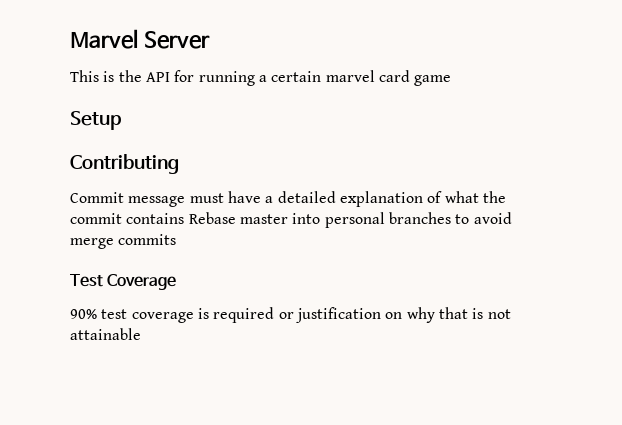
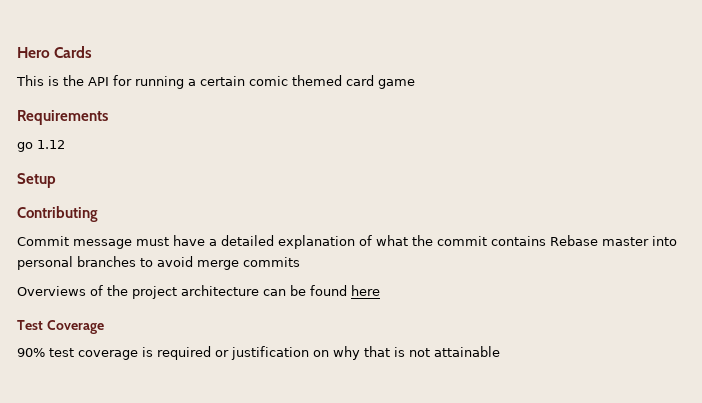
[70,29,210,49] Marvel Server -> [17,46,93,58] Hero Cards
[325,70,375,82] marvel -> [249,75,342,86] comic themed
(452, 80) none -> [17,110,108,125] [17,140,65,152] // Requirements // go 1.12
(177, 239) none -> [17,285,380,299] // Overviews of the project architecture can be found here

